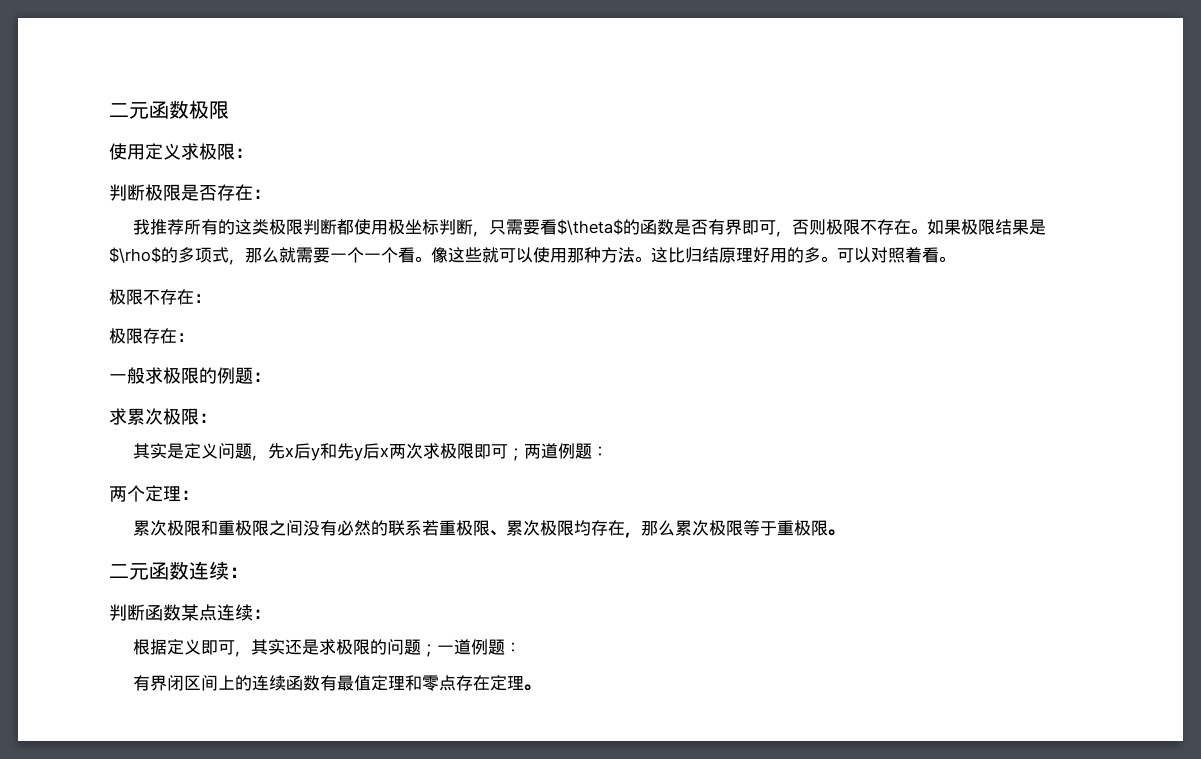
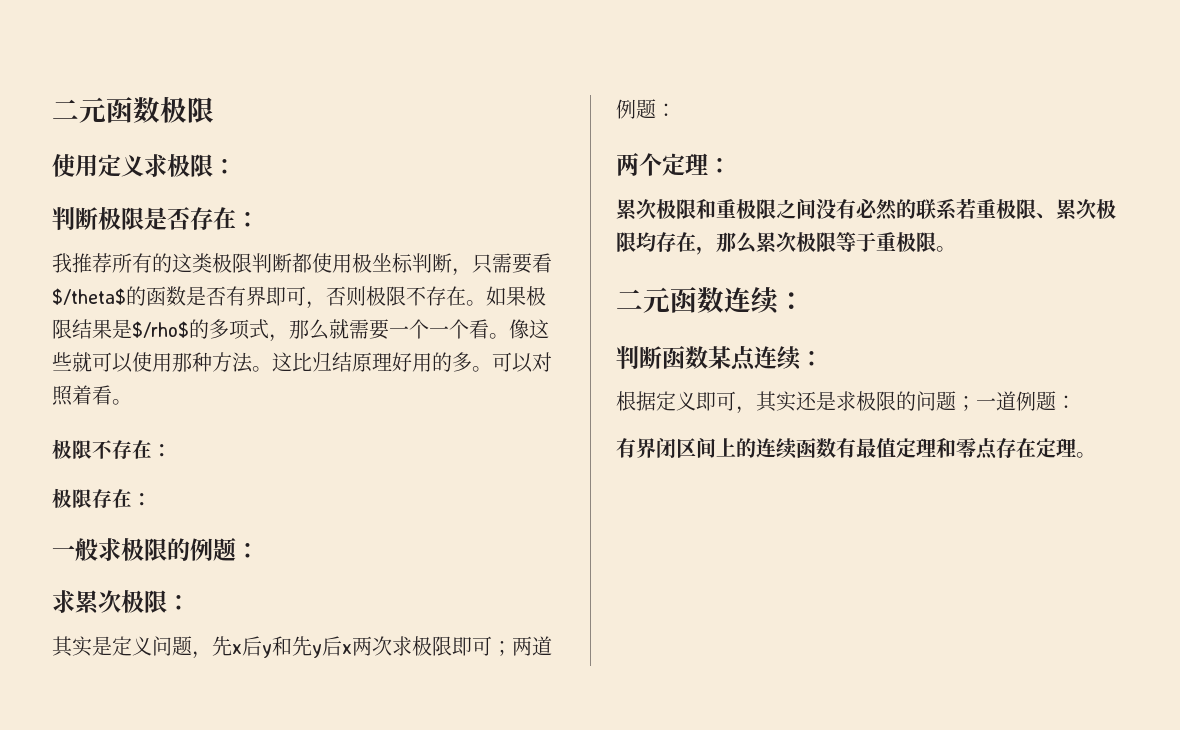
[556,219,623,235] $\theta$ -> [52,288,126,305] $/theta$
[109,247,161,263] $\rho$ -> [132,321,189,338] $/rho$

